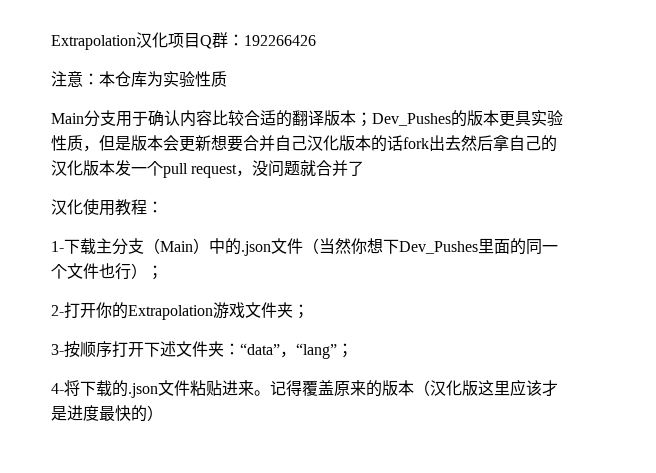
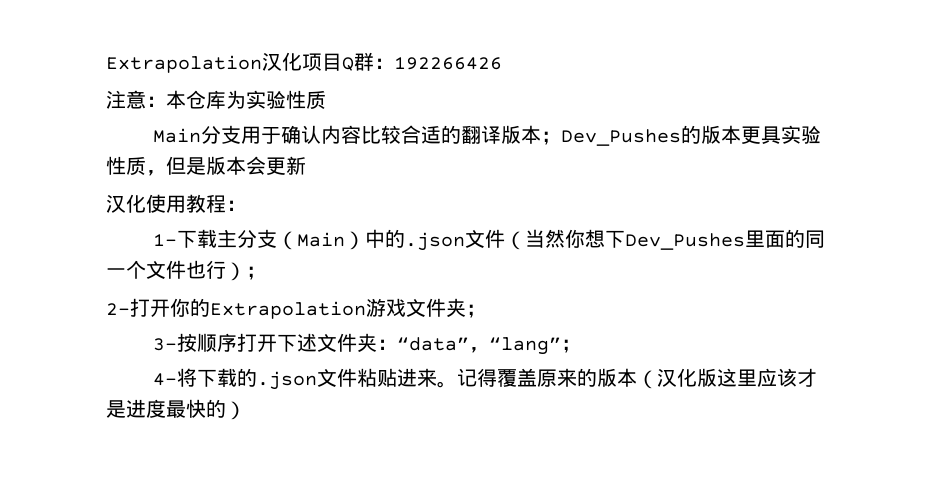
[211,135,557,152] [51,160,365,178] 想要合并自己汉化版本的话fork出去然后拿自己的汉化版本发一个pull request，没问题就合并了 -> (306, 165) none

